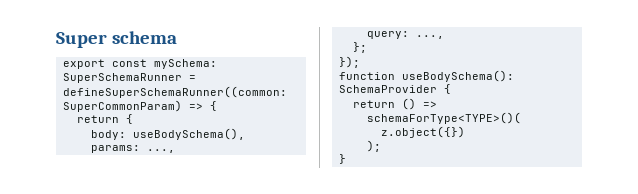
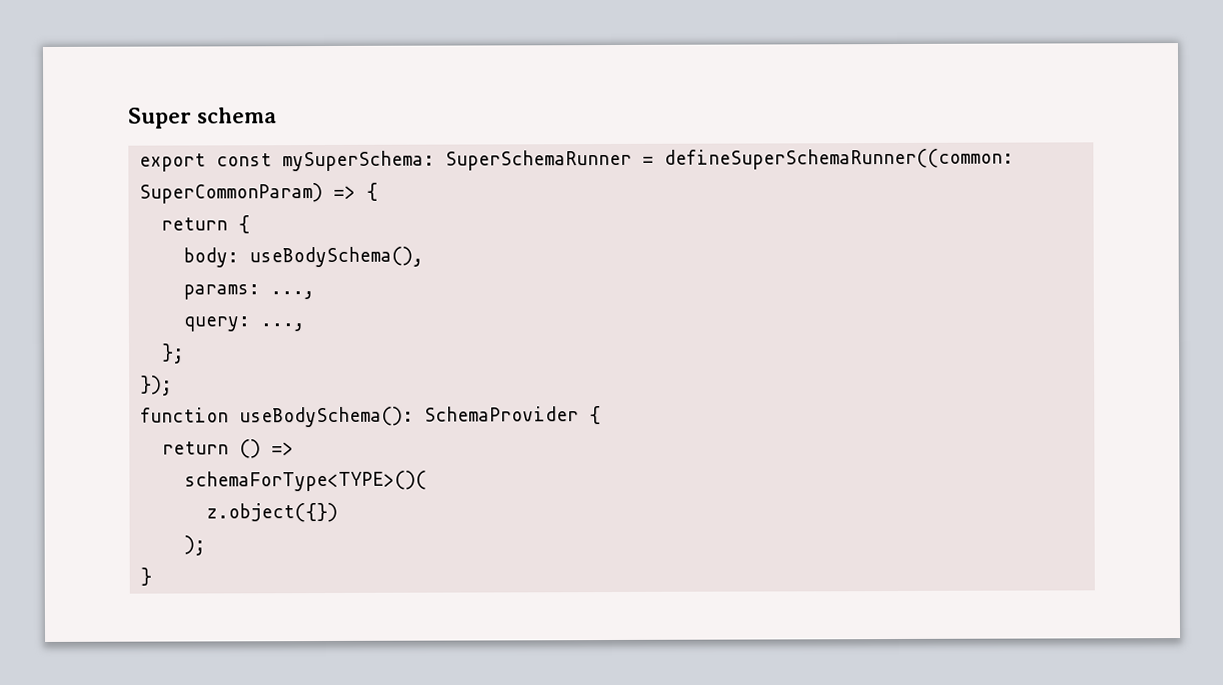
[154,59,218,69] mySchema: -> [282,150,436,172] mySuperSchema:

